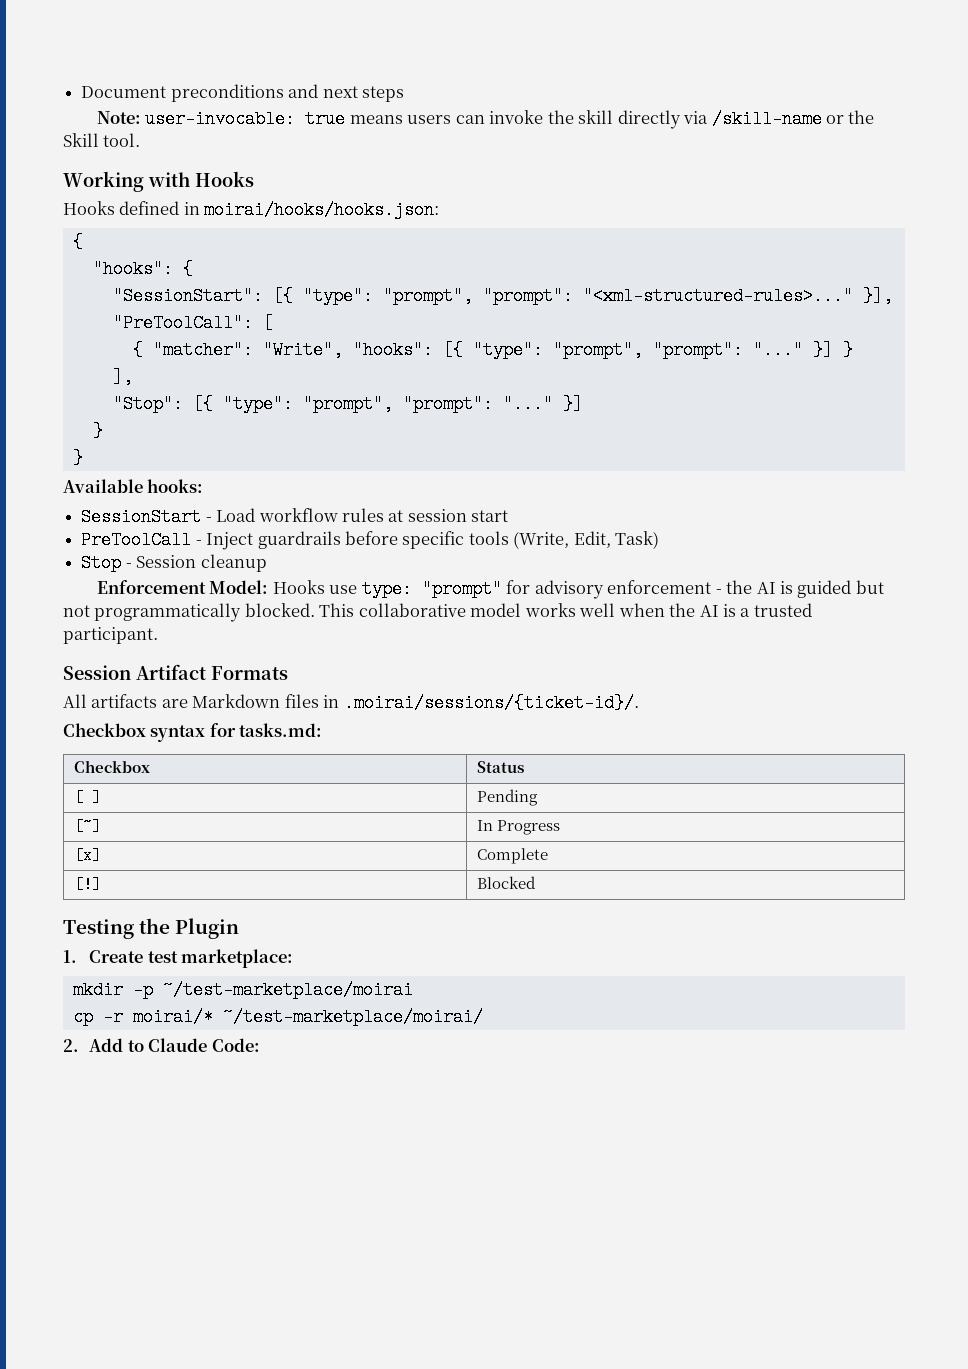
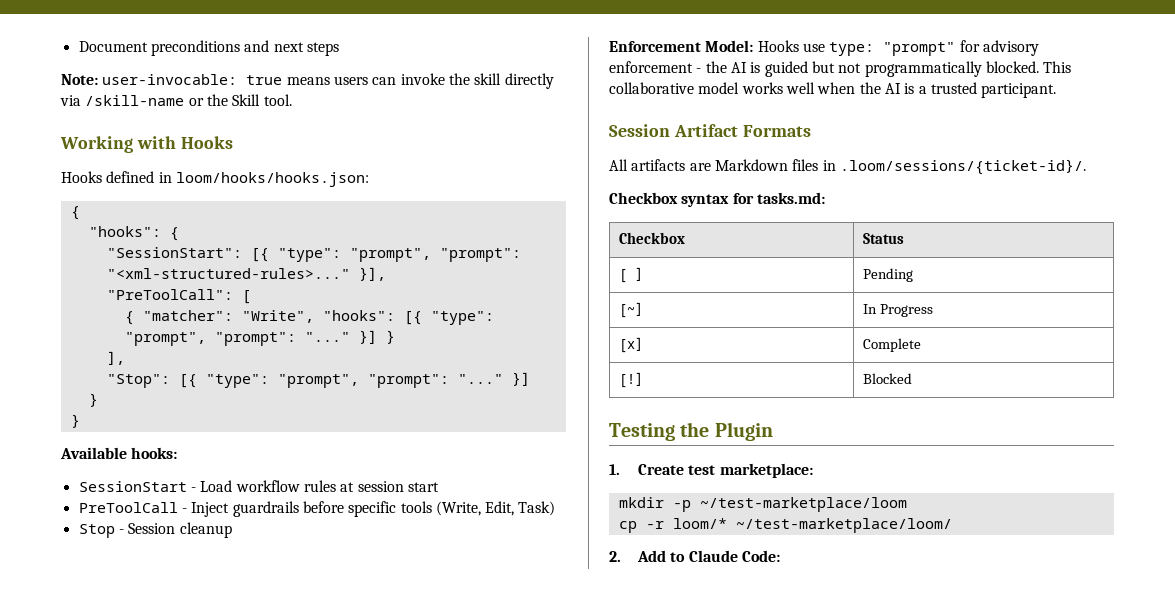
[204,201,440,219] moirai/hooks/hooks.json: -> [175,172,369,187] loom/hooks/hooks.json:
[343,694,639,712] .moirai/sessions/{ticket-id}/. -> [839,159,1086,175] .loom/sessions/{ticket-id}/.
[162,981,413,999] ~/test-marketplace/moirai -> [699,497,907,512] ~/test-marketplace/loom
[132,1008,483,1026] moirai/* ~/test-marketplace/moirai/ -> [672,518,952,533] loom/* ~/test-marketplace/loom/

